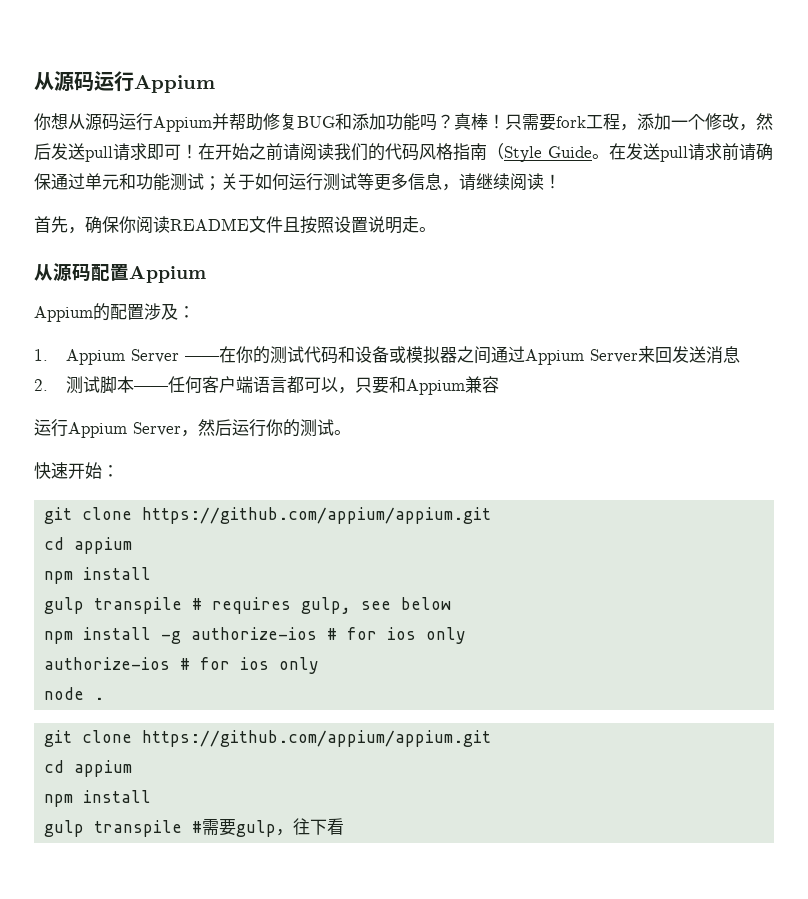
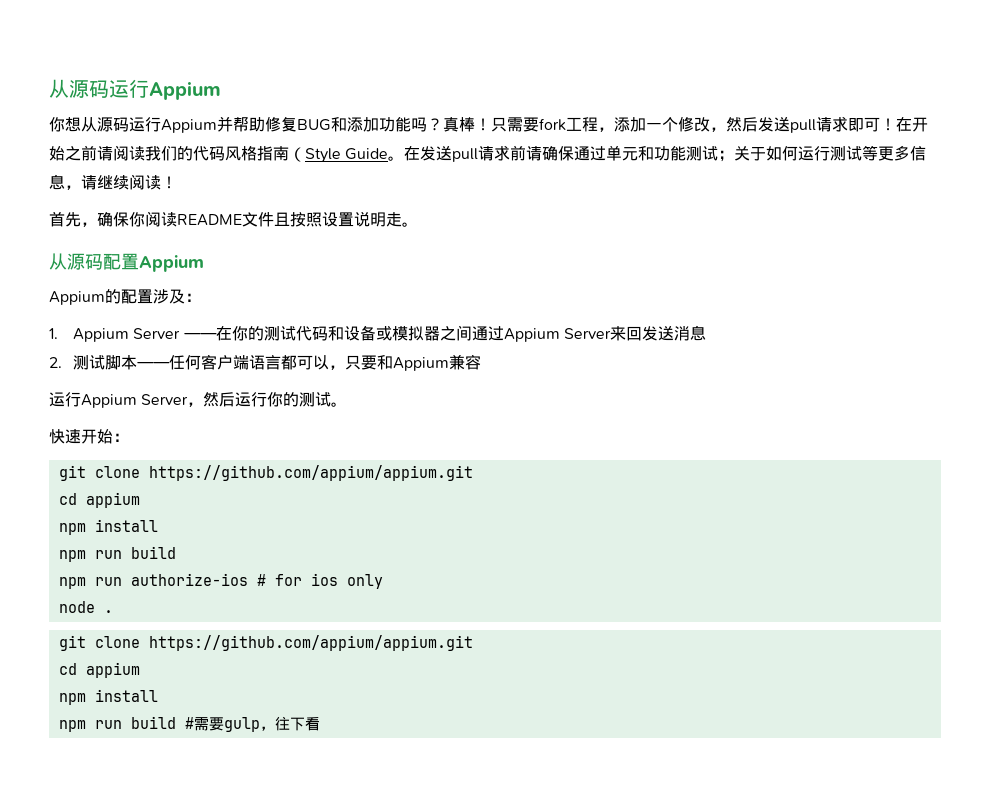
[44,597,452,614] [44,627,467,644] gulp transpile # requires gulp, see below // npm install -g authorize-ios # for ios only // -> [58,546,176,562] [58,577,122,589] npm run build // npm run
[44,820,183,837] gulp transpile -> [58,716,176,732] npm run build

